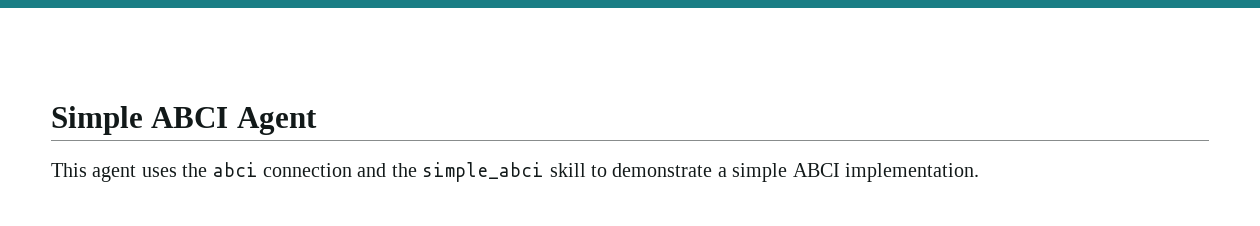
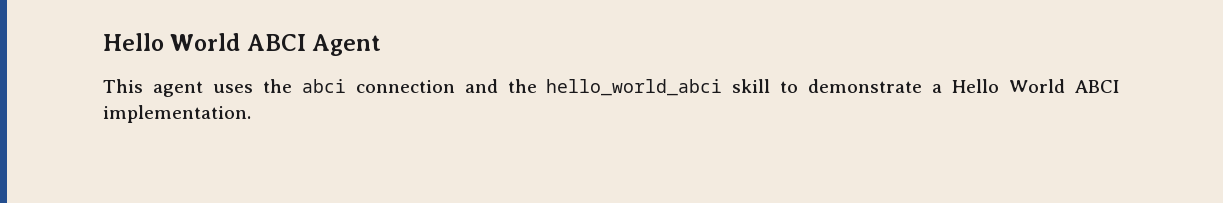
[51,106,143,135] Simple -> [103,33,241,51] Hello World
[422,162,545,182] simple_abci -> [546,79,723,96] hello_world_abci
[732,163,788,182] simple -> [952,79,1066,93] Hello World

